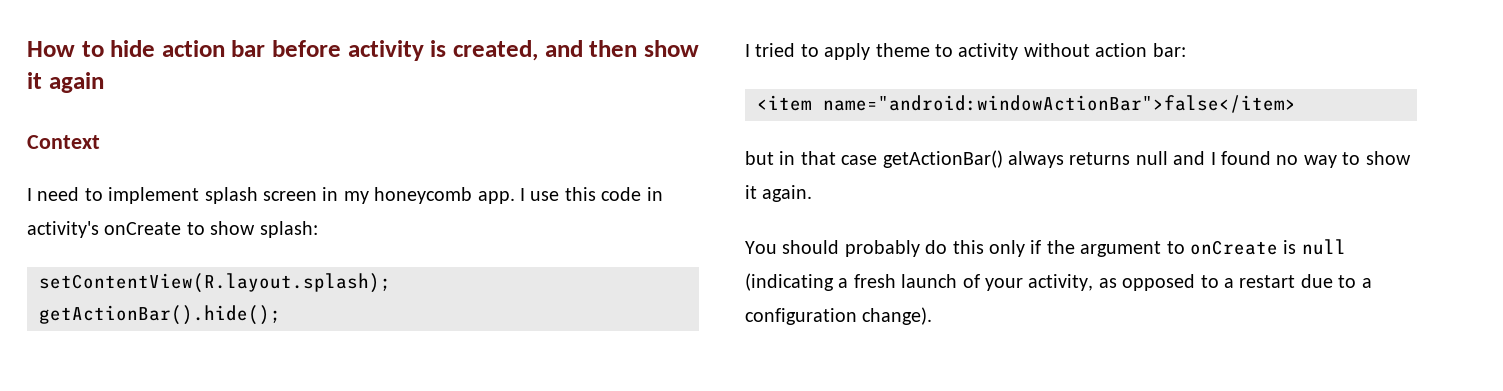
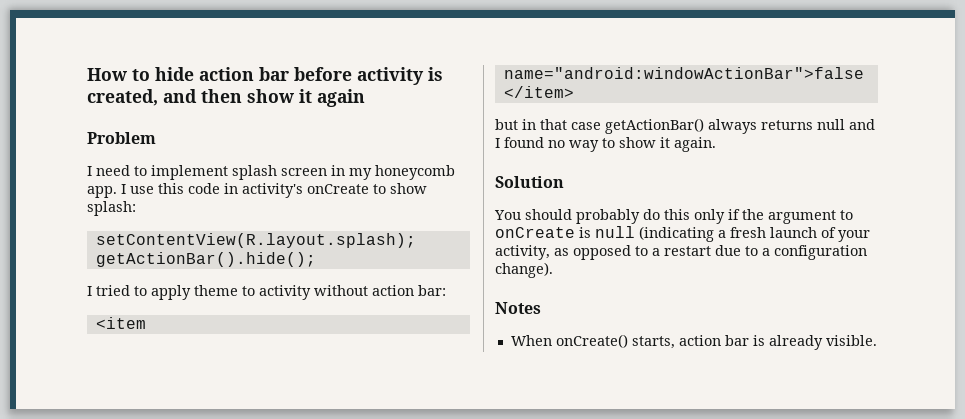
[27,135,100,149] Context -> [87,132,156,144] Problem
(813, 193) none -> [495,176,564,188] // Solution
(933, 316) none -> [495,302,541,314] [510,334,877,350] // Notes // When onCreate() starts, action bar is already visible.

